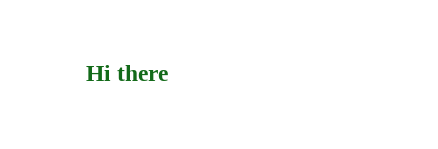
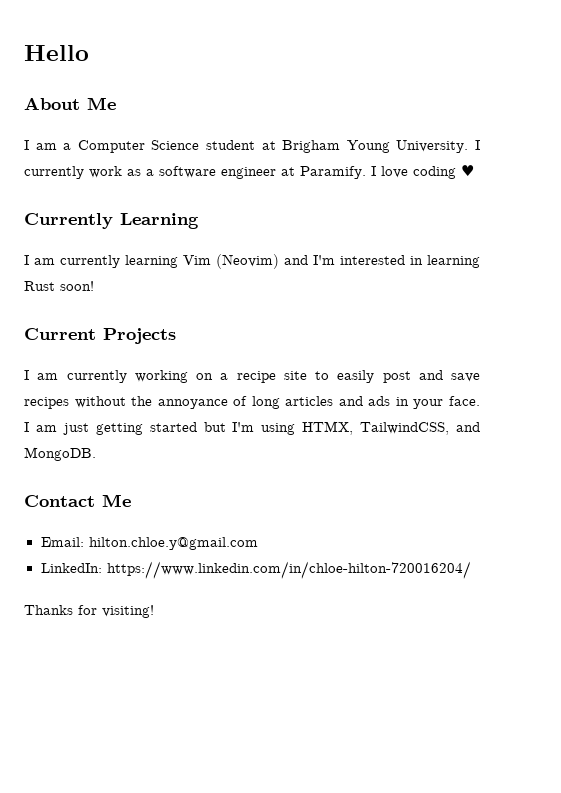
[86,65,169,81] Hi there -> [24,45,89,61] [24,97,116,110] [24,140,481,153] [24,165,474,179] [24,213,199,229] [24,254,480,269] [24,281,94,291] [24,328,176,344] [24,370,480,383] [24,396,481,409] [24,421,480,435] [24,447,96,461] [24,494,131,507] [40,537,258,550] [40,561,471,579] [24,605,154,618] Hello // About Me // I am a Computer Science student at Brigham Young University. I currently work as a software engineer at Paramify. I love coding ♥ // Currently Learning // I am currently learning Vim (Neovim) and I'm interested in learning Rust soon! // Current Projects // I am currently working on a recipe site to easily post and save recipes without the annoyance of long articles and ads in your face. I am just getting started but I'm using HTMX, TailwindCSS, and MongoDB. // Contact Me // Email: hilton.chloe.y@gmail.com // LinkedIn: https://www.linkedin.com/in/chloe-hilton-720016204/ // Thanks for visiting!

